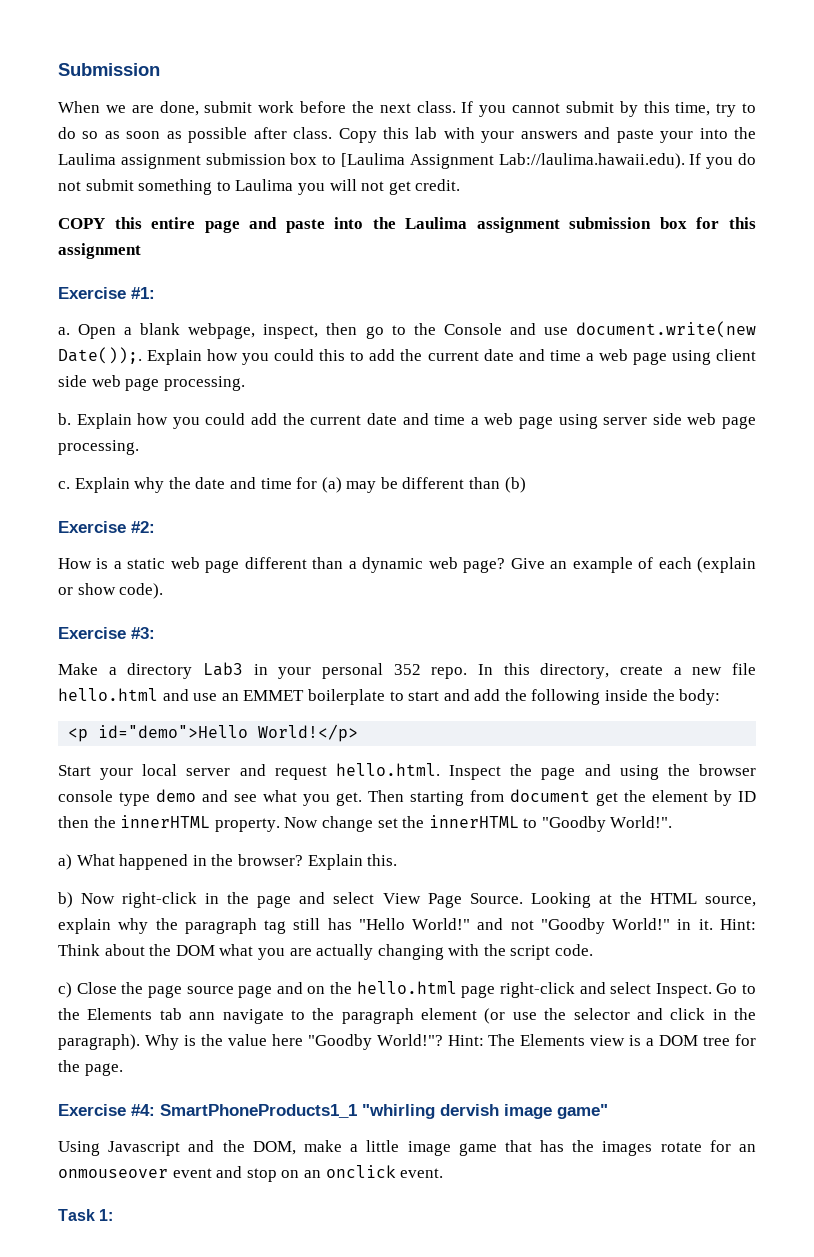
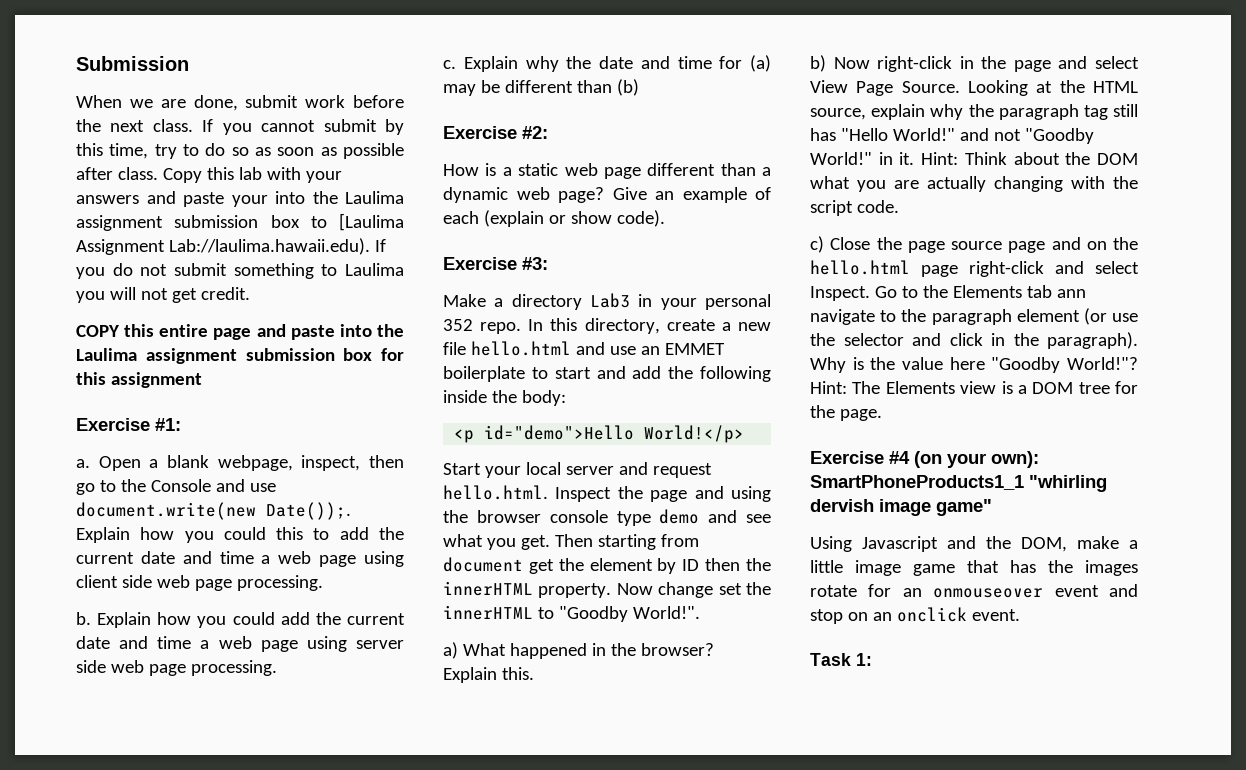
[131,1104,155,1116] #4: -> [889,451,1039,468] #4 (on your own):

